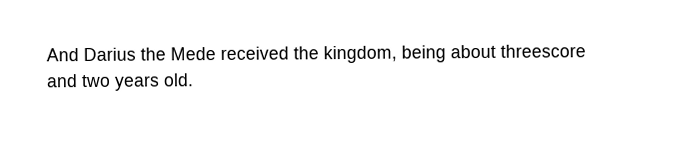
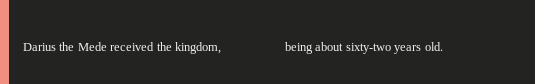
[46,48,79,62] And -> (23, 47) none
[500,44,586,58] [46,74,111,88] threescore and two -> [345,43,391,54] sixty-two

